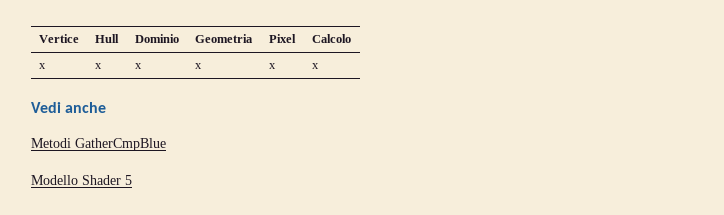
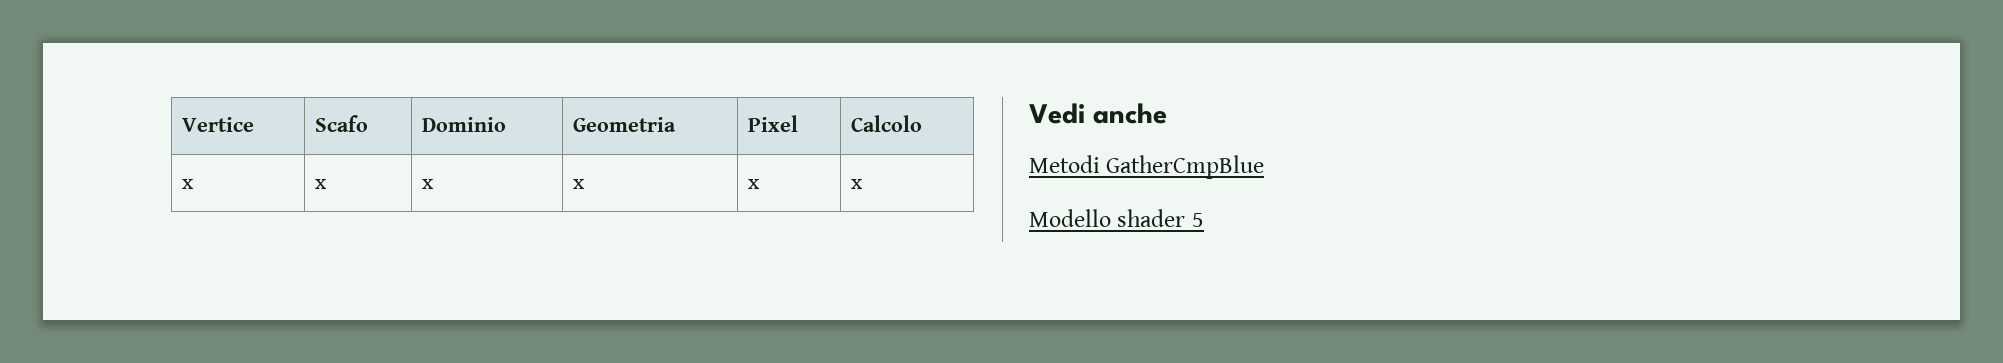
[94,34,119,43] Hull -> [315,115,369,132] Scafo
[82,175,121,185] Shader -> [1117,209,1186,227] shader

